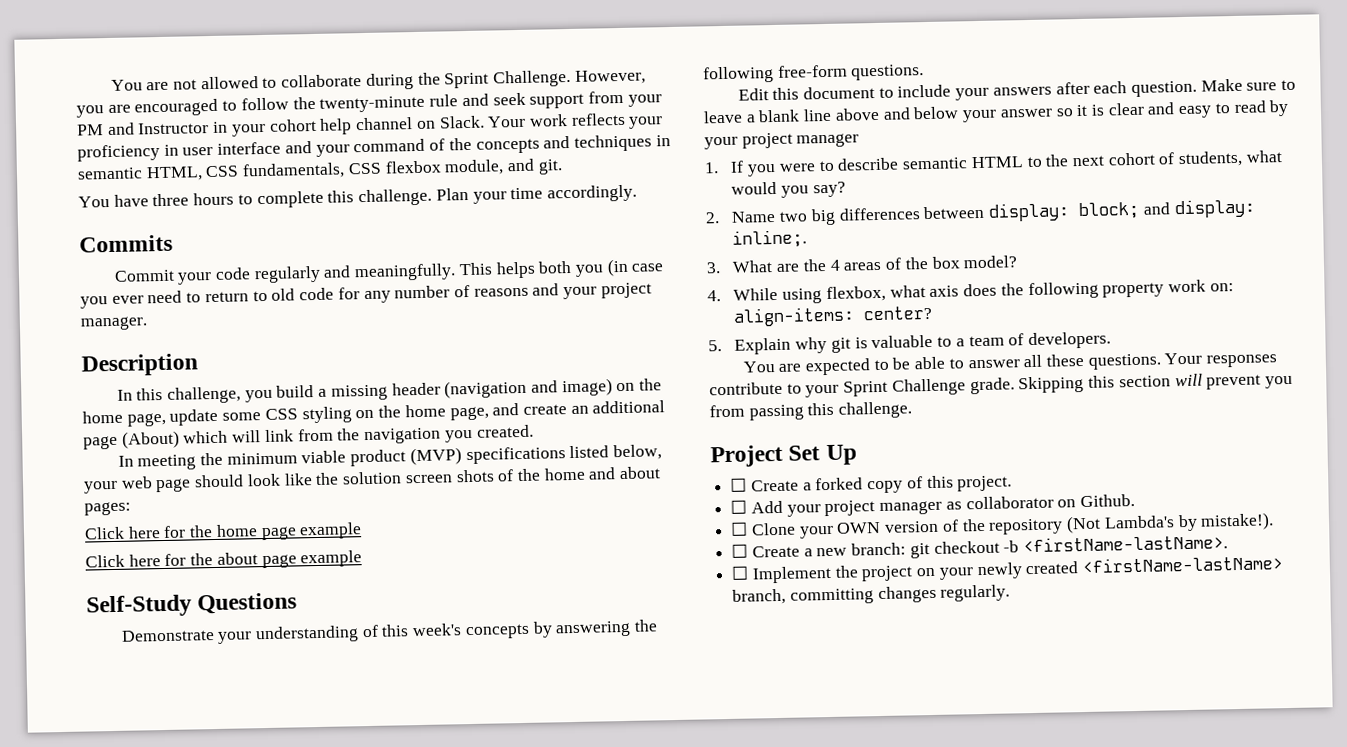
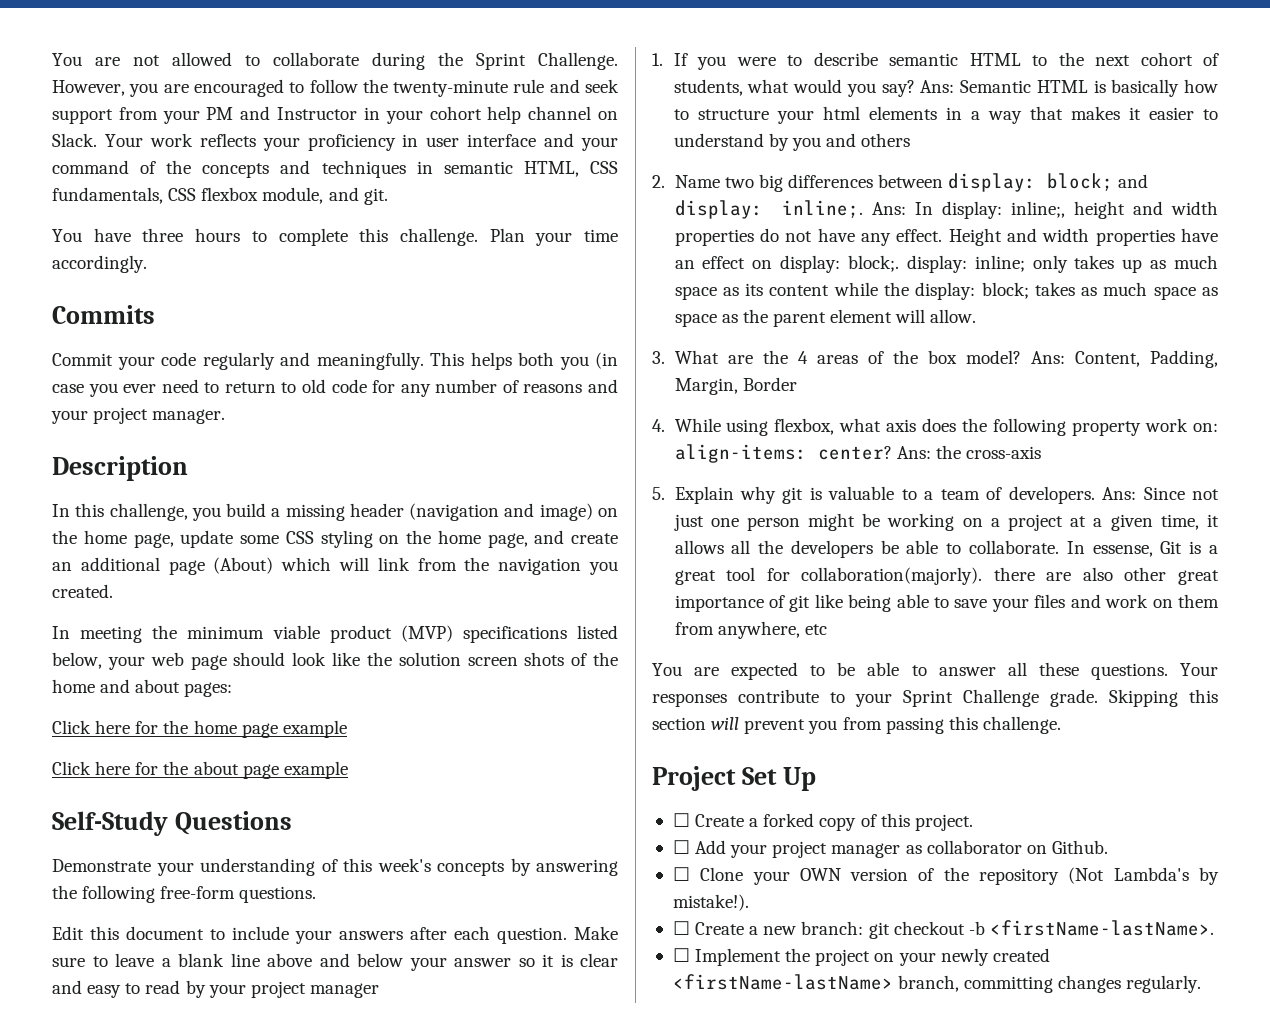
(846, 189) none -> [920,79,1218,97] [673,106,1218,124] [673,133,911,151] Ans: Semantic HTML is basically how to structure your html elements in a way that makes it easier to understand by you and others
(808, 238) none -> [871,201,1218,219] [674,228,1218,246] [674,255,1218,273] [674,282,1218,300] [674,309,977,327] Ans: In display: inline;, height and width properties do not have any effect. Height and width properties have an effect on display: block;. display: inline; only takes up as much space as its content while the display: block; takes as much space as space as the parent element will allow.
(1018, 262) none -> [1030,350,1218,368] [674,377,797,395] Ans: Content, Padding, Margin, Border
(933, 313) none -> [896,445,1041,459] Ans: the cross-axis
(1111, 340) none -> [1102,487,1219,500] [673,513,1219,531] [674,540,1218,558] [674,567,1219,585] [674,594,1219,612] [674,621,827,639] Ans: Since not just one person might be working on a project at a given time, it allows all the developers be able to collaborate. In essense, Git is a great tool for collaboration(majorly). there are also other great importance of git like being able to save your files and work on them from anywhere, etc

